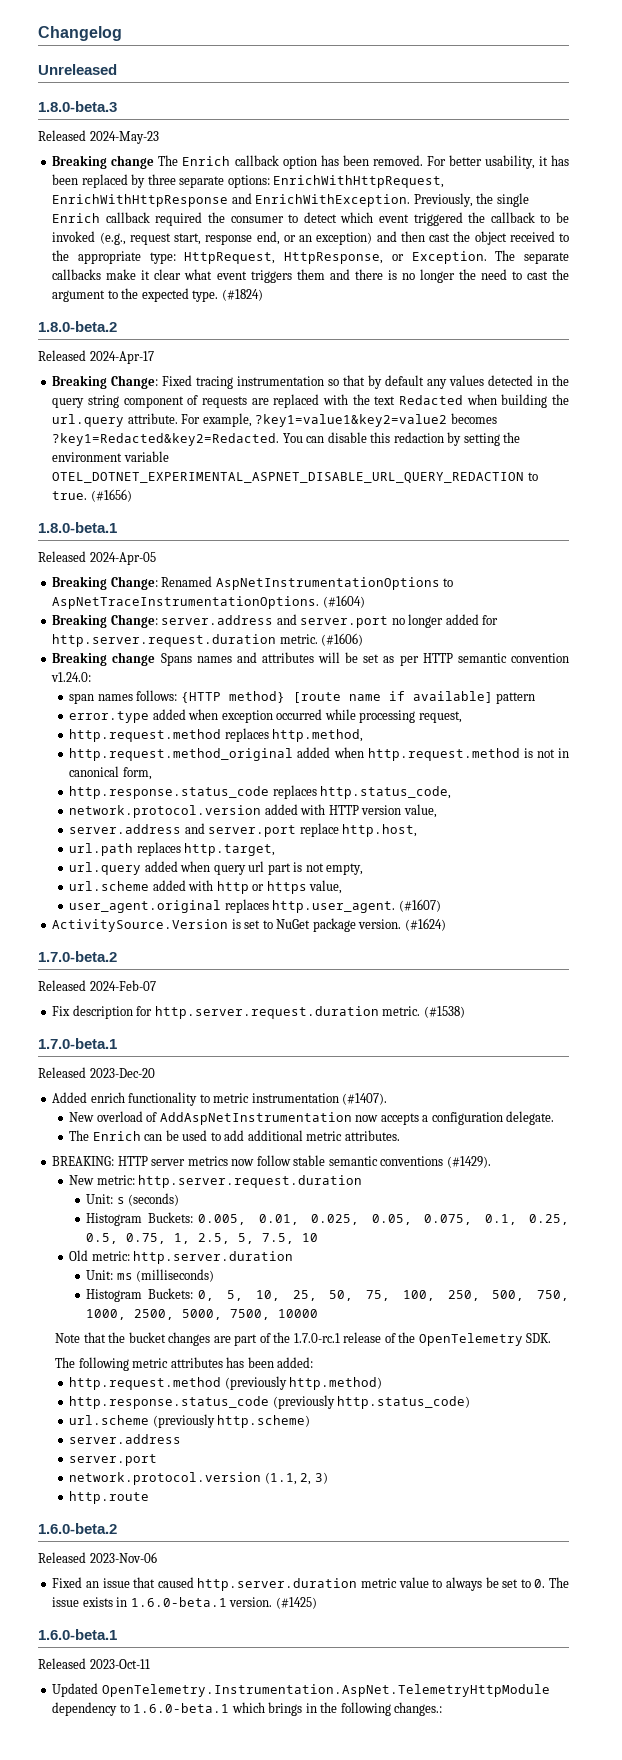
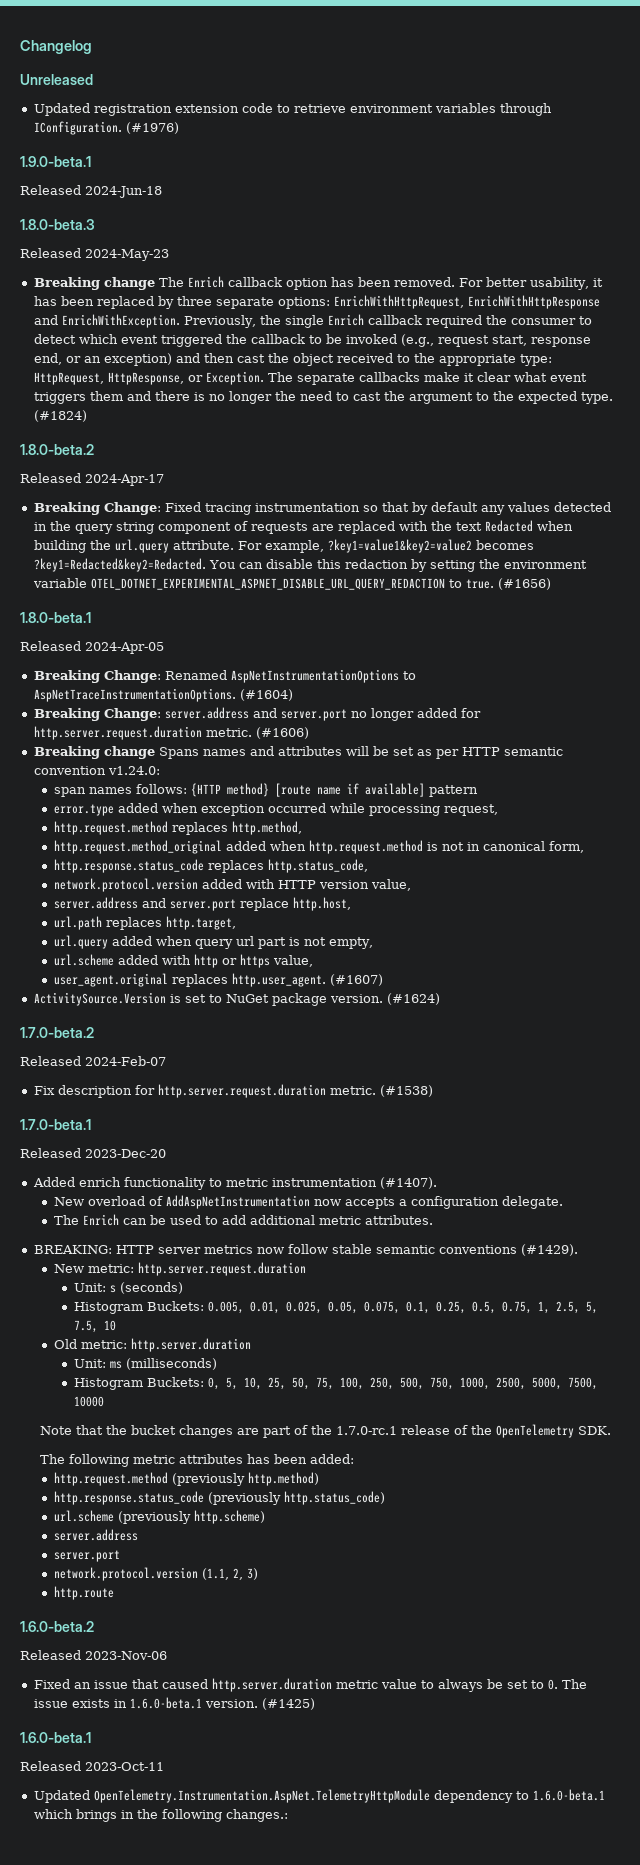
(117, 69) none -> [33,103,552,116] [33,121,179,135] [20,156,91,167] [20,185,162,198] // Updated registration extension code to retrieve environment variables through IConfiguration. (#1976) // 1.9.0-beta.1 // Released 2024-Jun-18

